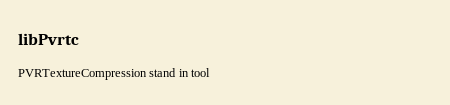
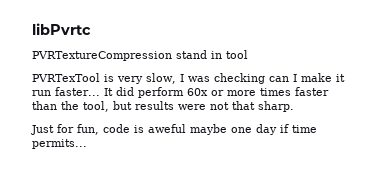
(211, 72) none -> [32,73,345,84] [32,87,329,98] [32,101,294,112] [31,124,317,135] [32,139,87,149] // PVRTexTool is very slow, I was checking can I make it run faster... It did perform 60x or more times faster than the tool, but results were not that sharp. // Just for fun, code is aweful maybe one day if time permits...

